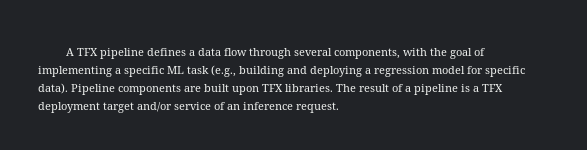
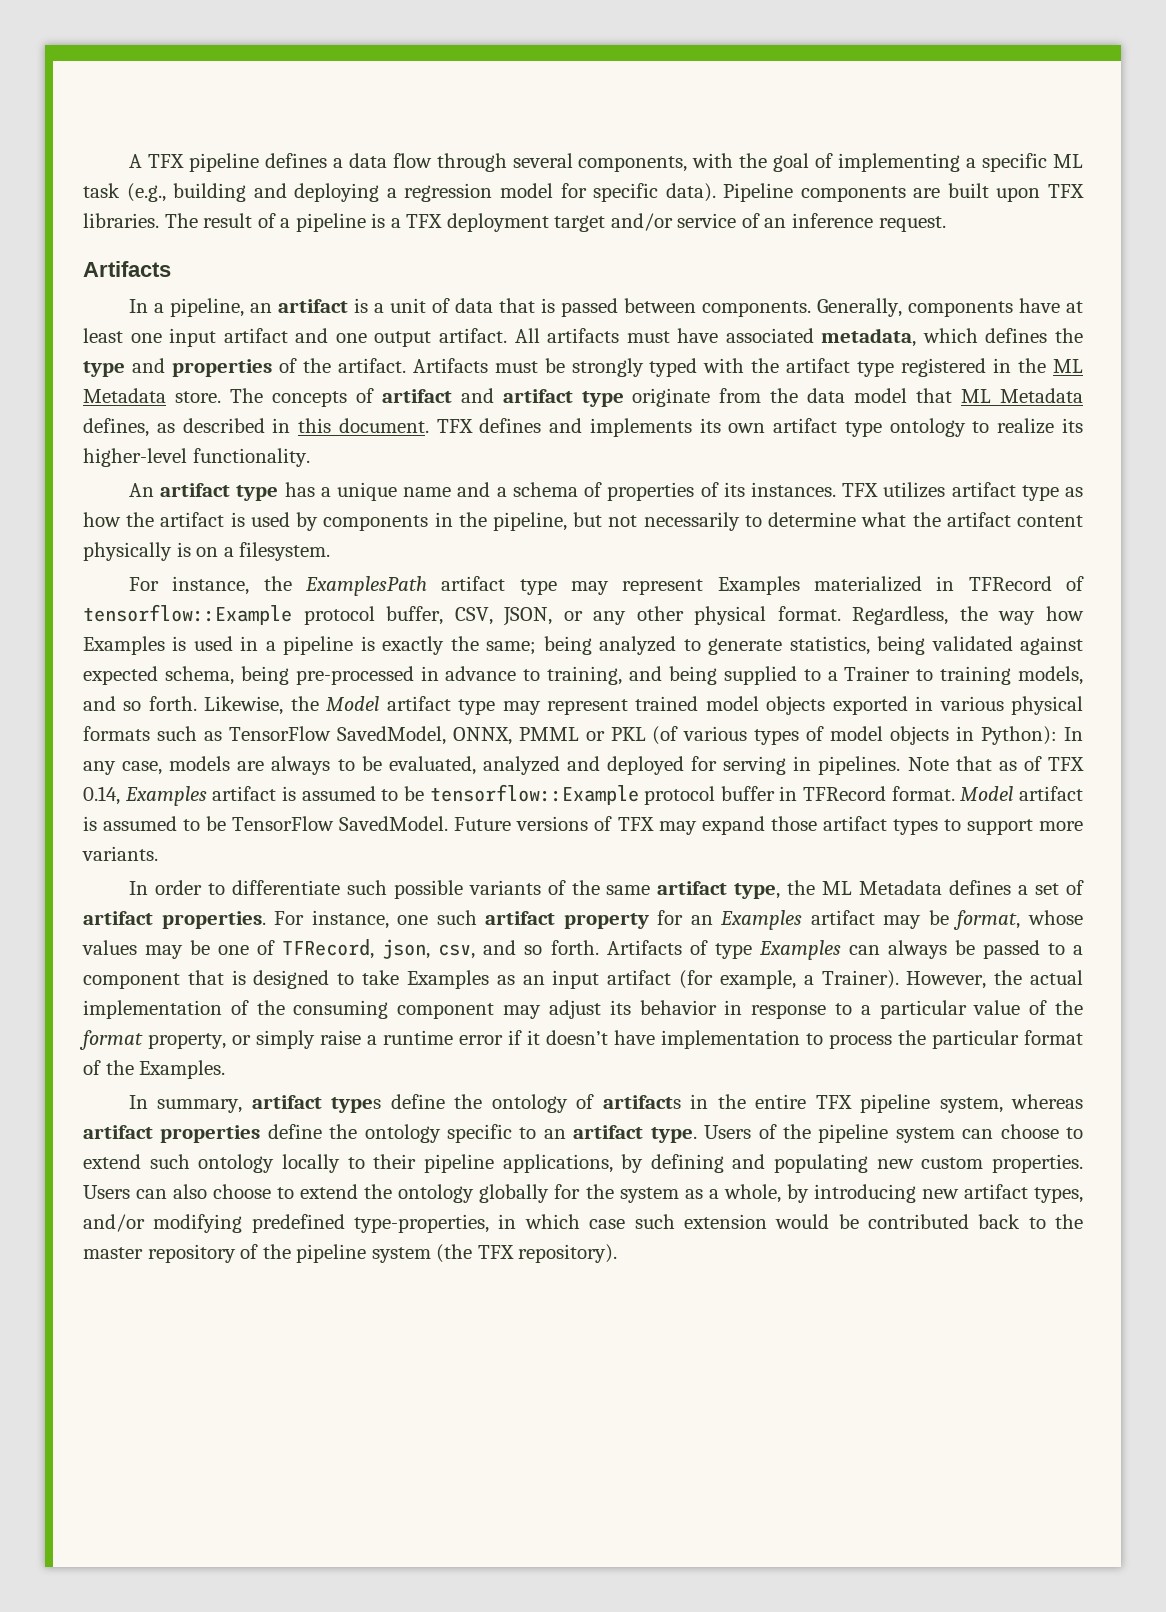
(339, 107) none -> [83,261,171,277] [128,298,1084,317] [83,328,1083,347] [83,358,1084,377] [83,388,1083,407] [83,418,1083,437] [83,448,310,467] [128,482,1084,501] [83,512,1083,531] [83,542,331,561] [128,576,1084,596] [83,604,1084,626] [83,636,1084,655] [83,666,1083,685] [83,696,1083,715] [83,726,1084,745] [83,756,1084,775] [83,784,1083,806] [83,816,1084,835] [82,846,158,861] [128,880,1084,899] [83,910,1083,930] [82,939,1083,960] [83,970,1084,989] [83,1000,1083,1019] [79,1030,1083,1050] [83,1060,226,1079] [128,1094,1083,1113] [83,1124,1083,1143] [83,1154,1083,1173] [83,1184,1084,1203] [83,1214,1084,1233] [83,1244,618,1263] // Artifacts // In a pipeline, an artifact is a unit of data that is passed between components. Generally, components have at least one input artifact and one output artifact. All artifacts must have associated metadata, which defines the type and properties of the artifact. Artifacts must be strongly typed with the artifact type registered in the ML Metadata store. The concepts of artifact and artifact type originate from the data model that ML Metadata defines, as described in this document. TFX defines and implements its own artifact type ontology to realize its higher-level functionality. // An artifact type has a unique name and a schema of properties of its instances. TFX utilizes artifact type as how the artifact is used by components in the pipeline, but not necessarily to determine what the artifact content physically is on a filesystem. // For instance, the ExamplesPath artifact type may represent Examples materialized in TFRecord of tensorflow::Example protocol buffer, CSV, JSON, or any other physical format. Regardless, the way how Examples is used in a pipeline is exactly the same; being analyzed to generate statistics, being validated against expected schema, being pre-processed in advance to training, and being supplied to a Trainer to training models, and so forth. Likewise, the Model artifact type may represent trained model objects exported in various physical formats such as TensorFlow SavedModel, ONNX, PMML or PKL (of various types of model objects in Python): In any case, models are always to be evaluated, analyzed and deployed for serving in pipelines. Note that as of TFX 0.14, Examples artifact is assumed to be tensorflow::Example protocol buffer in TFRecord format. Model artifact is assumed to be TensorFlow SavedModel. Future versions of TFX may expand those artifact types to support more variants. // In order to differentiate such possible variants of the same artifact type, the ML Metadata defines a set of artifact properties. For instance, one such artifact property for an Examples artifact may be format, whose values may be one of TFRecord, json, csv, and so forth. Artifacts of type Examples can always be passed to a component that is designed to take Examples as an input artifact (for example, a Trainer). However, the actual implementation of the consuming component may adjust its behavior in response to a particular value of the format property, or simply raise a runtime error if it doesn’t have implementation to process the particular format of the Examples. // In summary, artifact types define the ontology of artifacts in the entire TFX pipeline system, whereas artifact properties define the ontology specific to an artifact type. Users of the pipeline system can choose to extend such ontology locally to their pipeline applications, by defining and populating new custom properties. Users can also choose to extend the ontology globally for the system as a whole, by introducing new artifact types, and/or modifying predefined type-properties, in which case such extension would be contributed back to the master repository of the pipeline system (the TFX repository).

